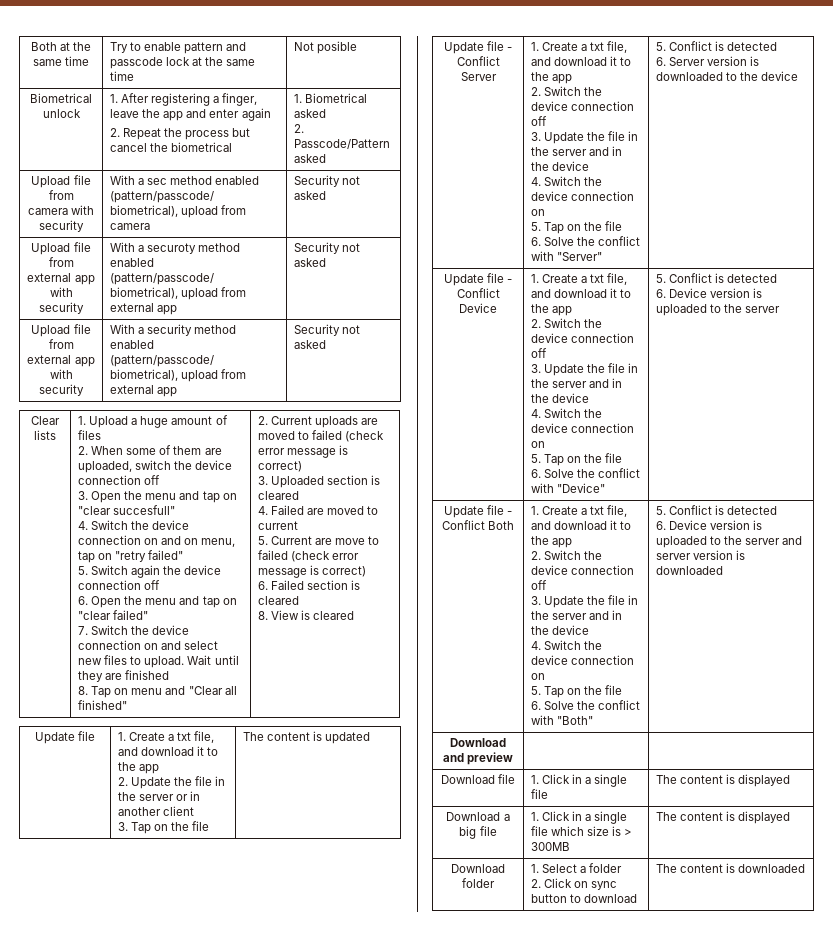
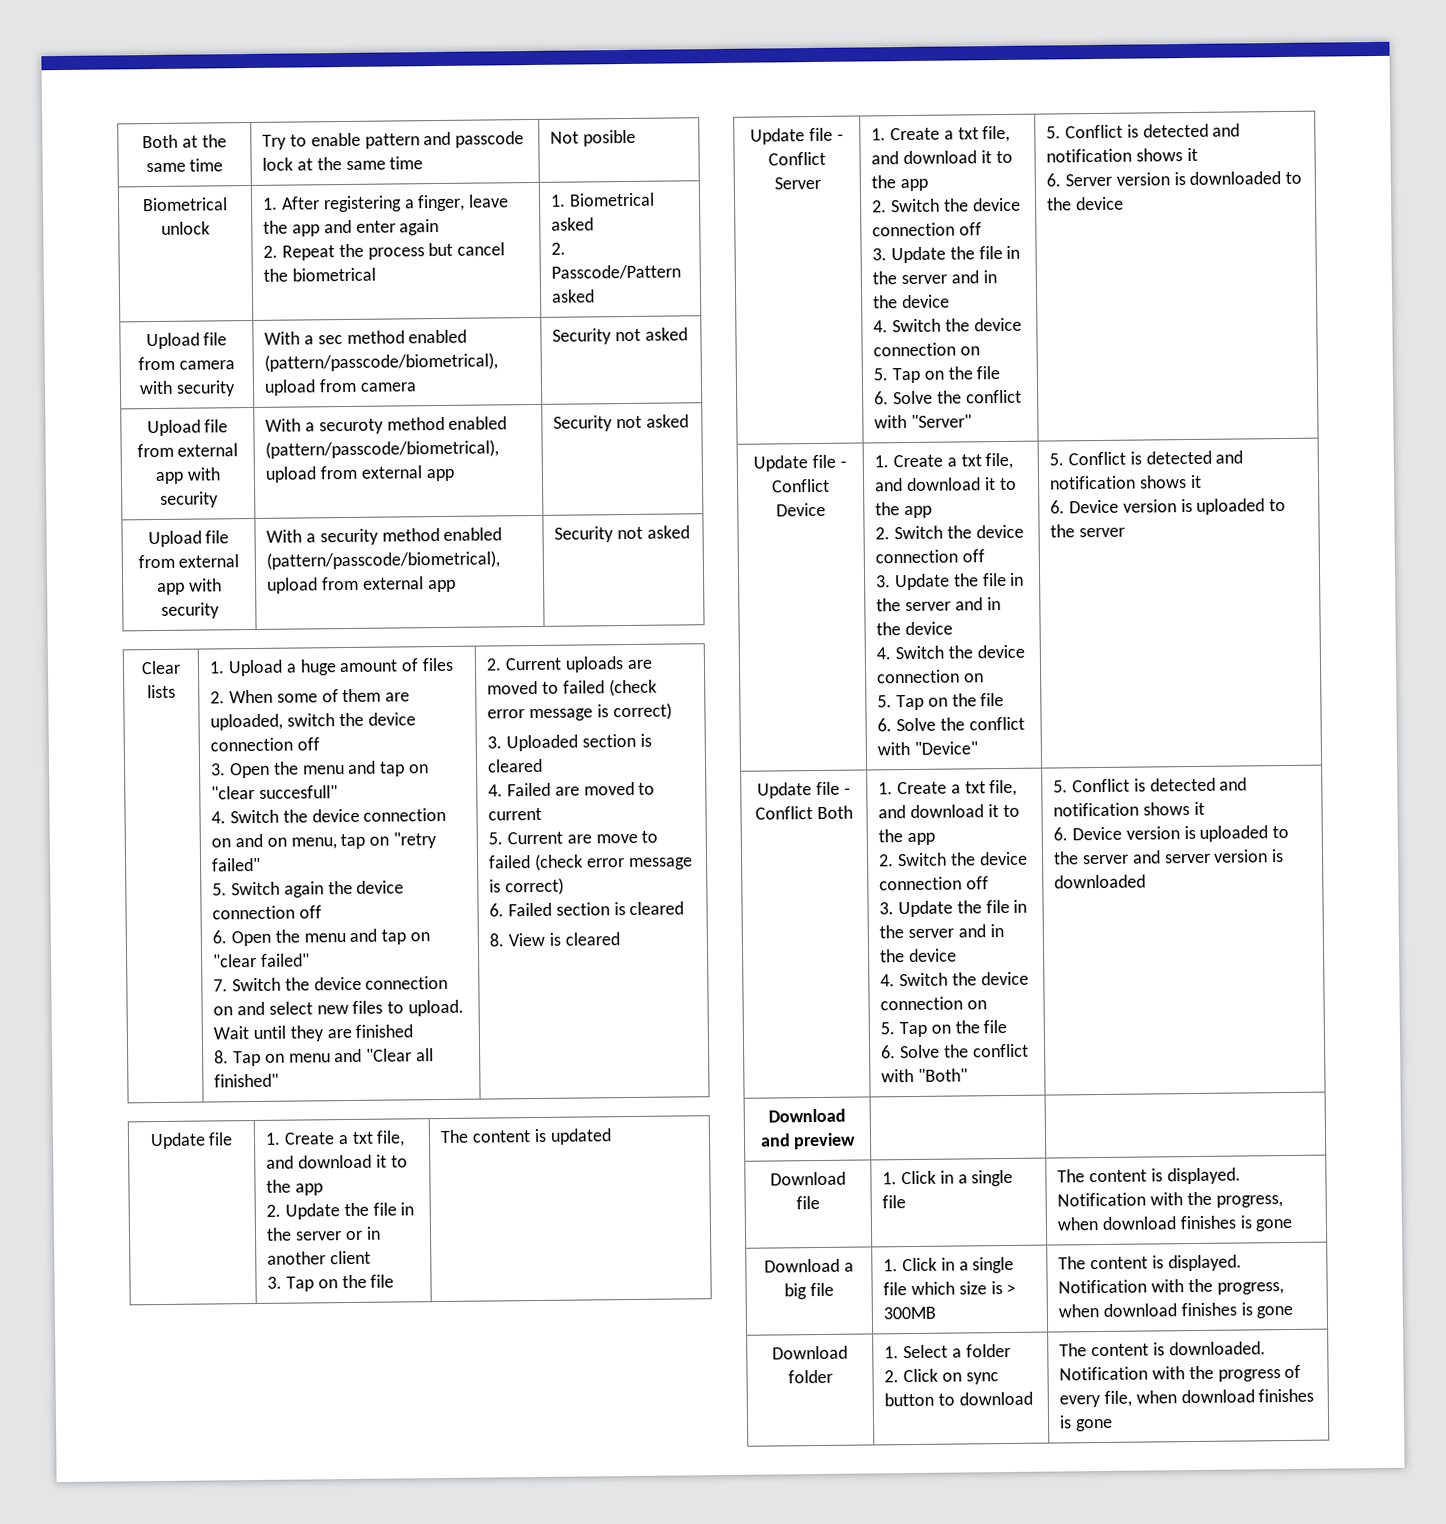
(778, 46) none -> [1212,123,1241,137] [1046,147,1198,163] and notification shows it
(778, 278) none -> [1215,450,1244,464] [1049,474,1202,490] and notification shows it
(778, 510) none -> [1219,777,1248,791] [1053,801,1205,817] and notification shows it
[738,774,791,787] displayed -> [1166,1167,1241,1185] [1057,1191,1283,1208] [1057,1215,1294,1232] displayed. Notification with the progress, when download finishes is gone
[738,811,791,824] displayed -> [1167,1254,1242,1272] [1058,1278,1284,1295] [1058,1302,1294,1319] displayed. Notification with the progress, when download finishes is gone
[738,864,806,873] downloaded -> [1168,1341,1266,1356] [1059,1364,1302,1382] [1059,1388,1315,1408] [1059,1415,1114,1432] downloaded. Notification with the progress of every file, when download finishes is gone

